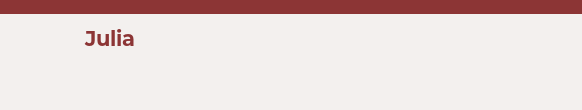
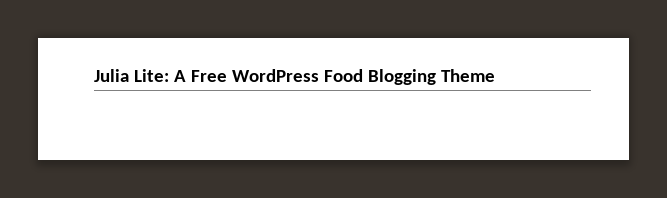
(135, 37) none -> [133,69,495,85] Lite: A Free WordPress Food Blogging Theme

